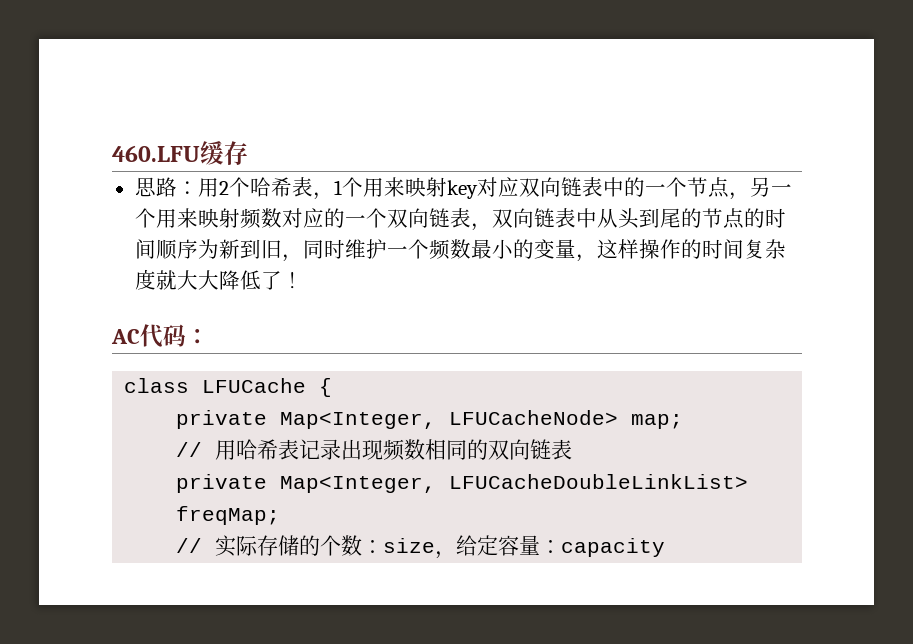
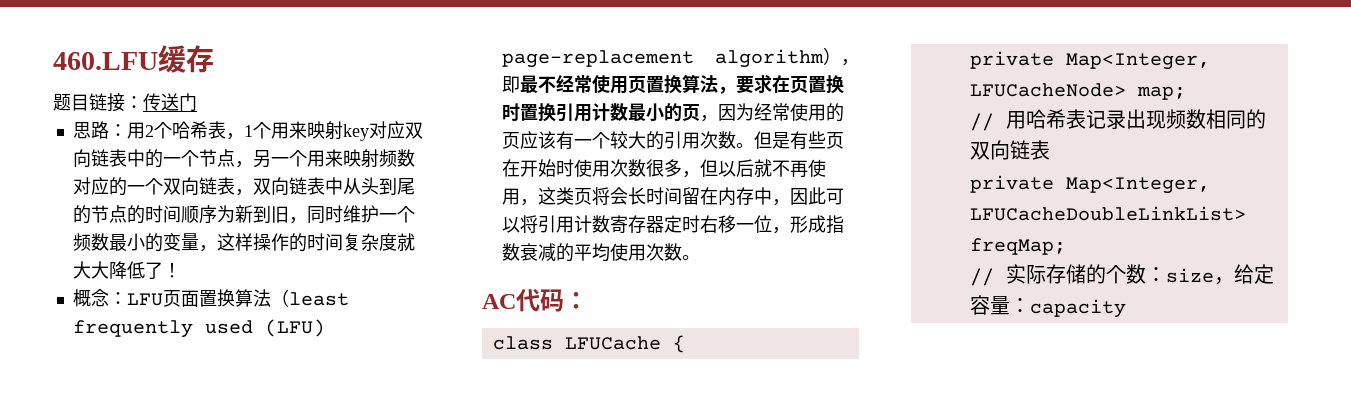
(248, 153) none -> [53,93,197,112] // 题目链接：传送门
(303, 280) none -> [72,289,349,307] [72,319,325,338] [501,47,859,68] [501,74,844,94] [501,103,844,122] [501,131,844,150] [501,159,826,178] [501,187,844,206] [501,215,844,234] [501,243,700,262] // 概念：LFU页面置换算法（least frequently used (LFU) page-replacement algorithm），即最不经常使用页置换算法，要求在页置换时置换引用计数最小的页，因为经常使用的页应该有一个较大的引用次数。但是有些页在开始时使用次数很多，但以后就不再使用，这类页将会长时间留在内存中，因此可以将引用计数寄存器定时右移一位，形成指数衰减的平均使用次数。

